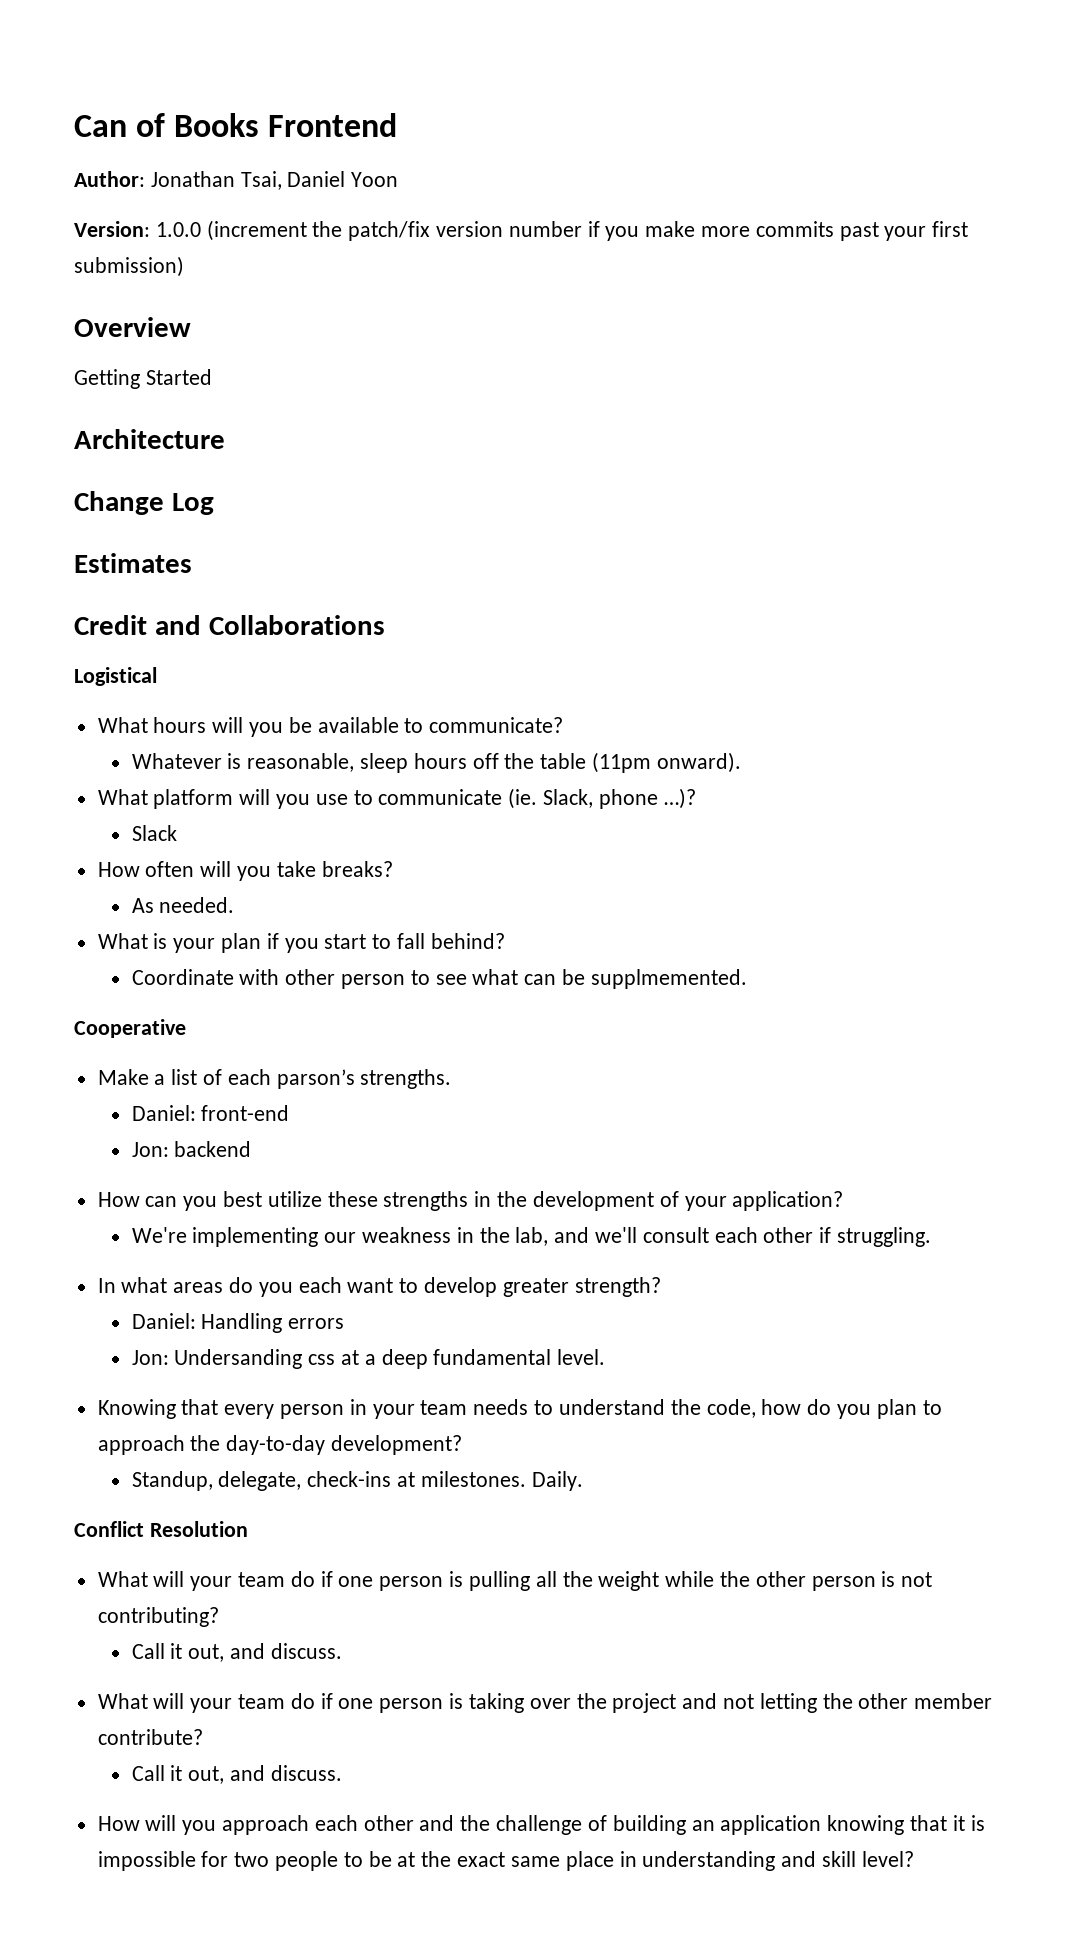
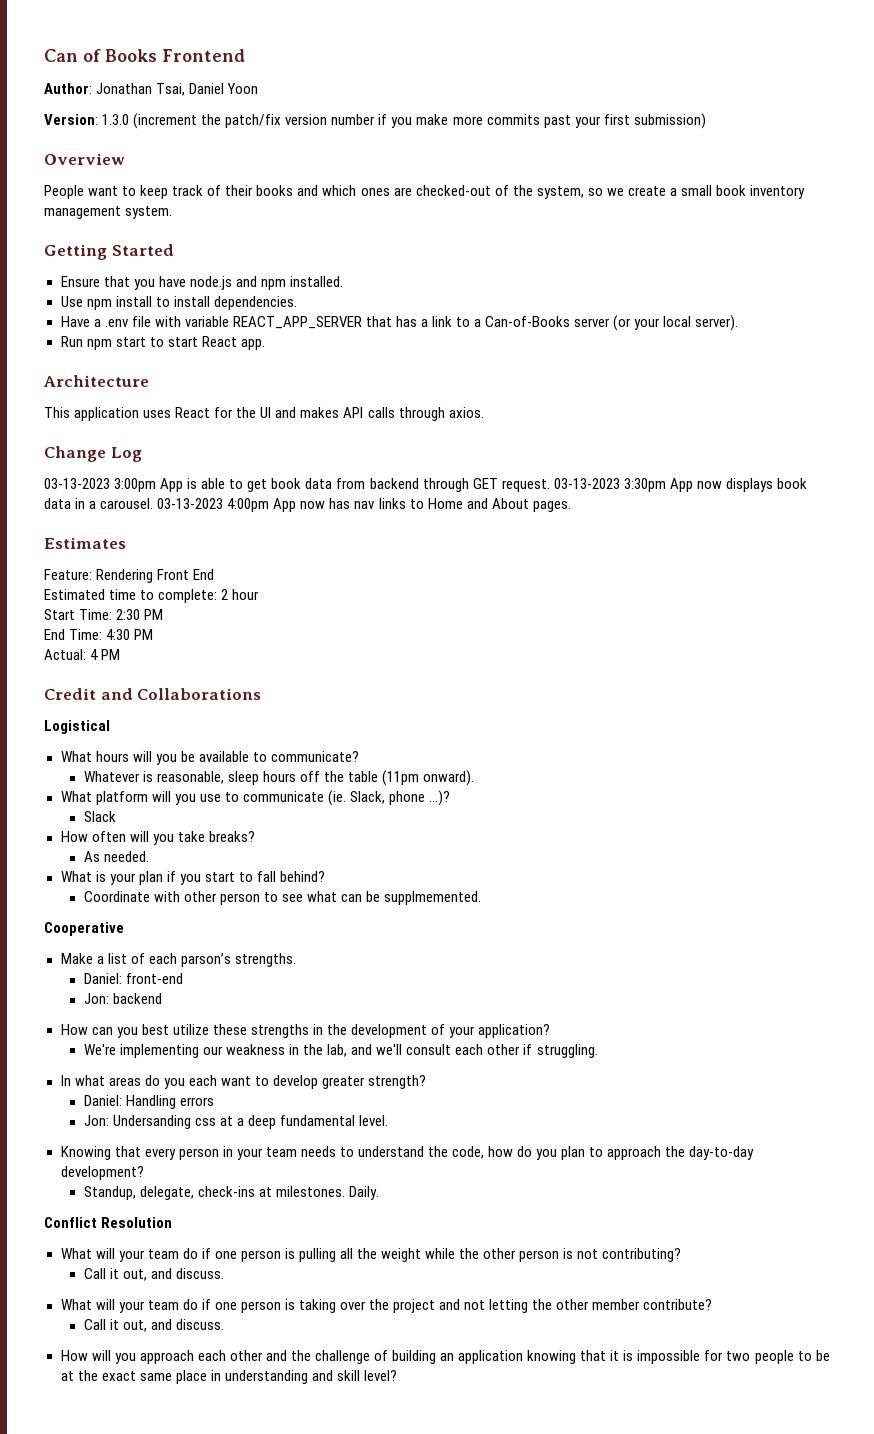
[155,222,201,237] 1.0.0 -> [102,114,130,125] 1.3.0
[74,369,212,389] [74,429,225,449] [74,491,214,515] [74,553,192,573] Getting Started // Architecture // Change Log // Estimates -> [44,185,806,199] [44,206,173,219] [44,244,174,260] [60,276,343,290] [60,296,297,310] [60,315,739,331] [60,336,265,350] [43,375,149,387] [44,407,484,421] [44,446,142,462] [44,478,807,492] [44,498,571,512] [44,537,126,549] [44,569,215,583] [44,589,260,603] [44,609,164,620] [44,629,154,640] [44,649,121,660] People want to keep track of their books and which ones are checked-out of the system, so we create a small book inventory management system. // Getting Started // Ensure that you have node.js and npm installed. // Use npm install to install dependencies. // Have a .env file with variable REACT_APP_SERVER that has a link to a Can-of-Books server (or your local server). // Run npm start to start React app. // Architecture // This application uses React for the UI and makes API calls through axios. // Change Log // 03-13-2023 3:00pm App is able to get book data from backend through GET request. 03-13-2023 3:30pm App now displays book data in a carousel. 03-13-2023 4:00pm App now has nav links to Home and About pages. // Estimates // Feature: Rendering Front End // Estimated time to complete: 2 hour // Start Time: 2:30 PM // End Time: 4:30 PM // Actual: 4 PM

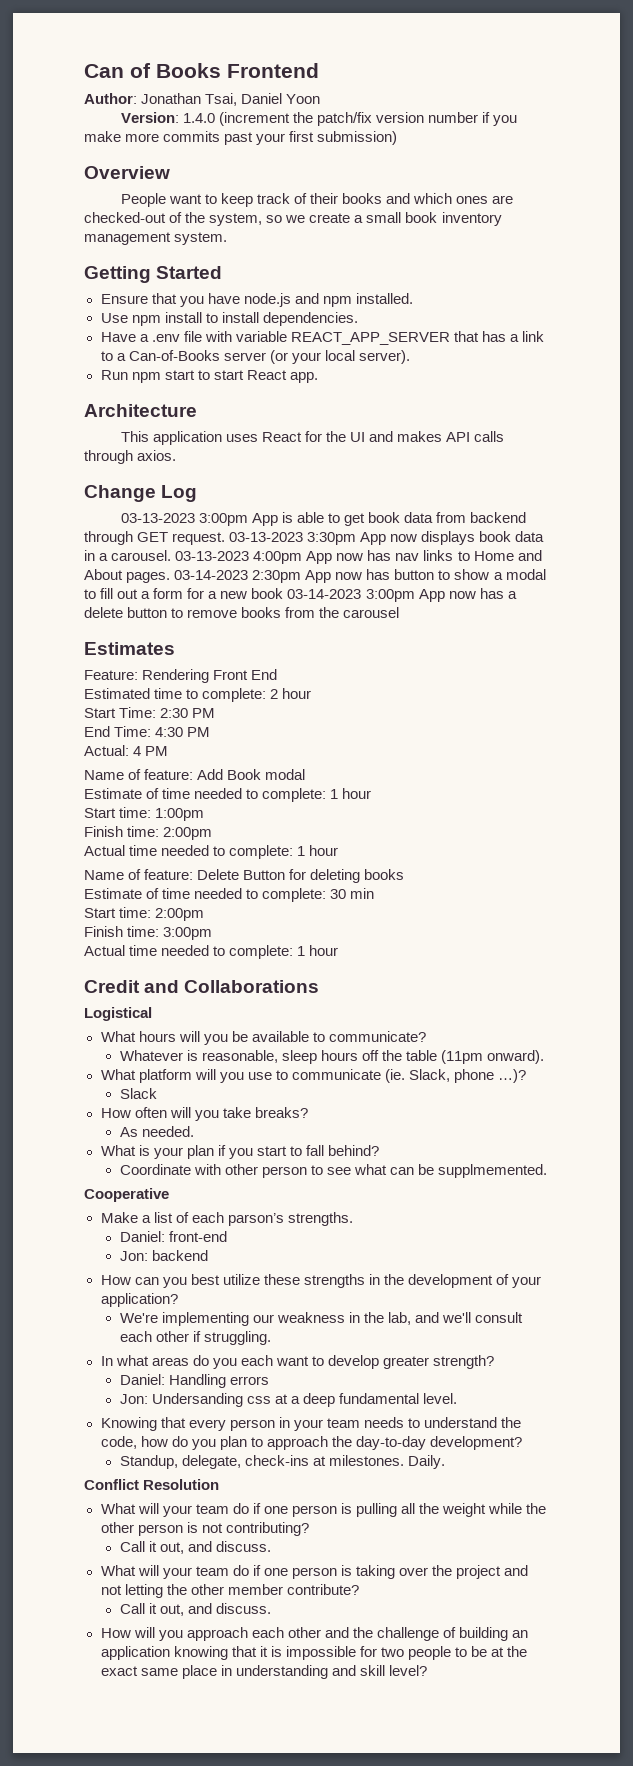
[102,114,130,125] 1.3.0 -> [182,113,215,123] 1.4.0
(571, 506) none -> [174,569,546,583] [84,588,517,602] [84,607,400,618] 03-14-2023 2:30pm App now has button to show a modal to fill out a form for a new book 03-14-2023 3:00pm App now has a delete button to remove books from the carousel
(121, 654) none -> [84,769,306,780] [84,788,372,802] [84,807,205,821] [84,826,213,840] [84,845,339,859] [84,869,405,883] [84,888,375,902] [84,907,205,921] [84,926,213,940] [84,945,339,959] // Name of feature: Add Book modal // Estimate of time needed to complete: 1 hour // Start time: 1:00pm // Finish time: 2:00pm // Actual time needed to complete: 1 hour // Name of feature: Delete Button for deleting books // Estimate of time needed to complete: 30 min // Start time: 2:00pm // Finish time: 3:00pm // Actual time needed to complete: 1 hour

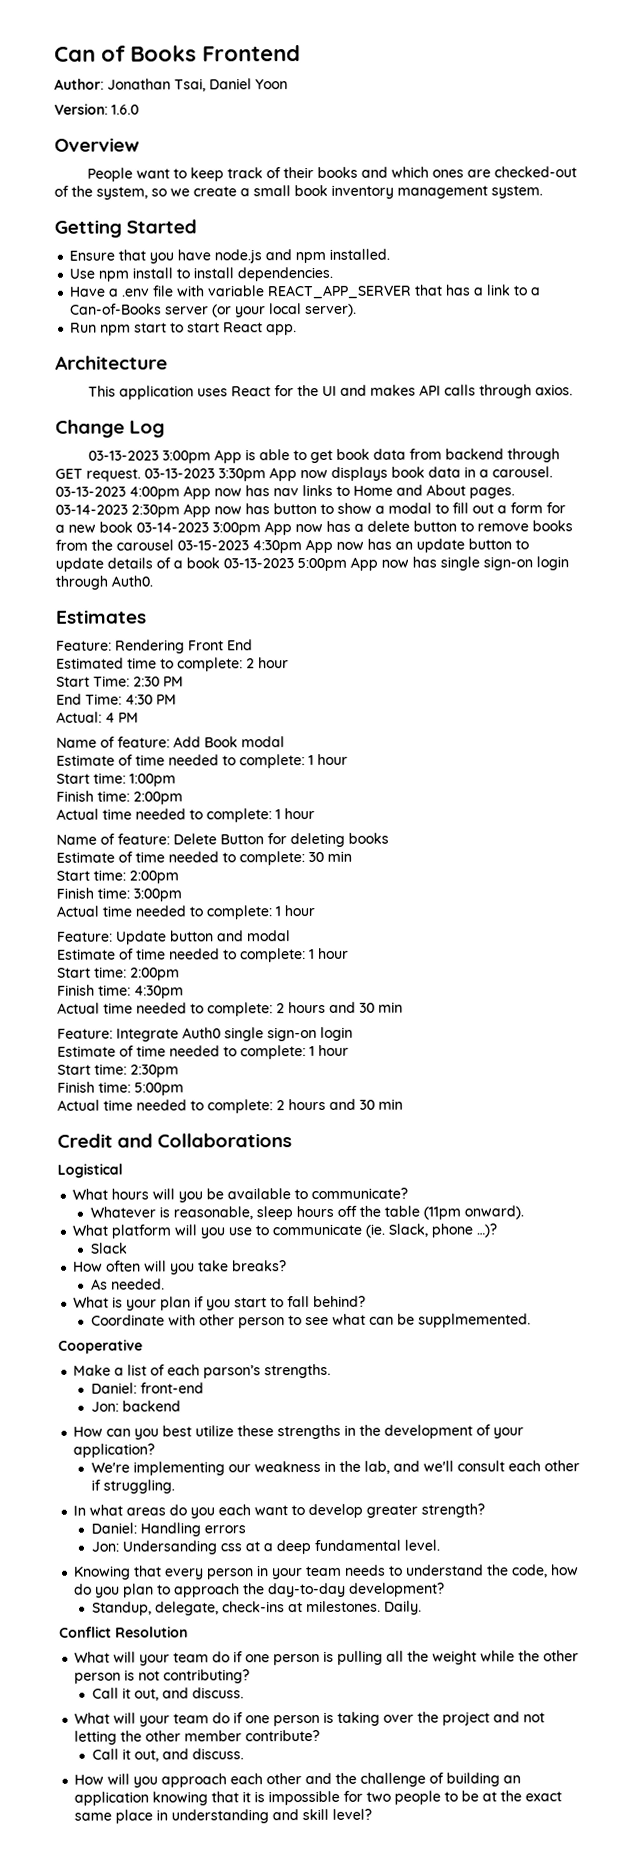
[182,112,518,126] [84,131,398,145] 1.4.0 (increment the patch/fix version number if you make more commits past your first submission) -> [111,104,139,115] 1.6.0
(400, 612) none -> [177,538,529,554] [55,556,569,572] [55,575,153,590] 03-15-2023 4:30pm App now has an update button to update details of a book 03-13-2023 5:00pm App now has single sign-on login through Auth0.
(339, 950) none -> [56,930,291,945] [57,947,349,963] [57,966,180,981] [57,984,184,999] [57,1001,403,1017] [57,1026,353,1042] [57,1044,349,1060] [57,1063,179,1078] [57,1081,184,1096] [57,1098,403,1114] // Feature: Update button and modal // Estimate of time needed to complete: 1 hour // Start time: 2:00pm // Finish time: 4:30pm // Actual time needed to complete: 2 hours and 30 min // Feature: Integrate Auth0 single sign-on login // Estimate of time needed to complete: 1 hour // Start time: 2:30pm // Finish time: 5:00pm // Actual time needed to complete: 2 hours and 30 min

